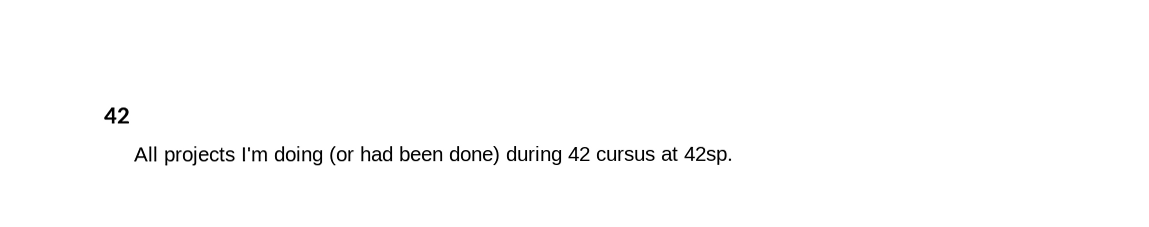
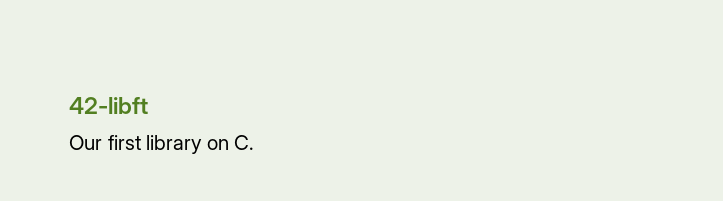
[103,107,131,124] [133,146,734,166] 42 // All projects I'm doing (or had been done) during 42 cursus at 42sp. -> [69,97,148,114] [69,135,255,154] 42-libft // Our first library on C.

